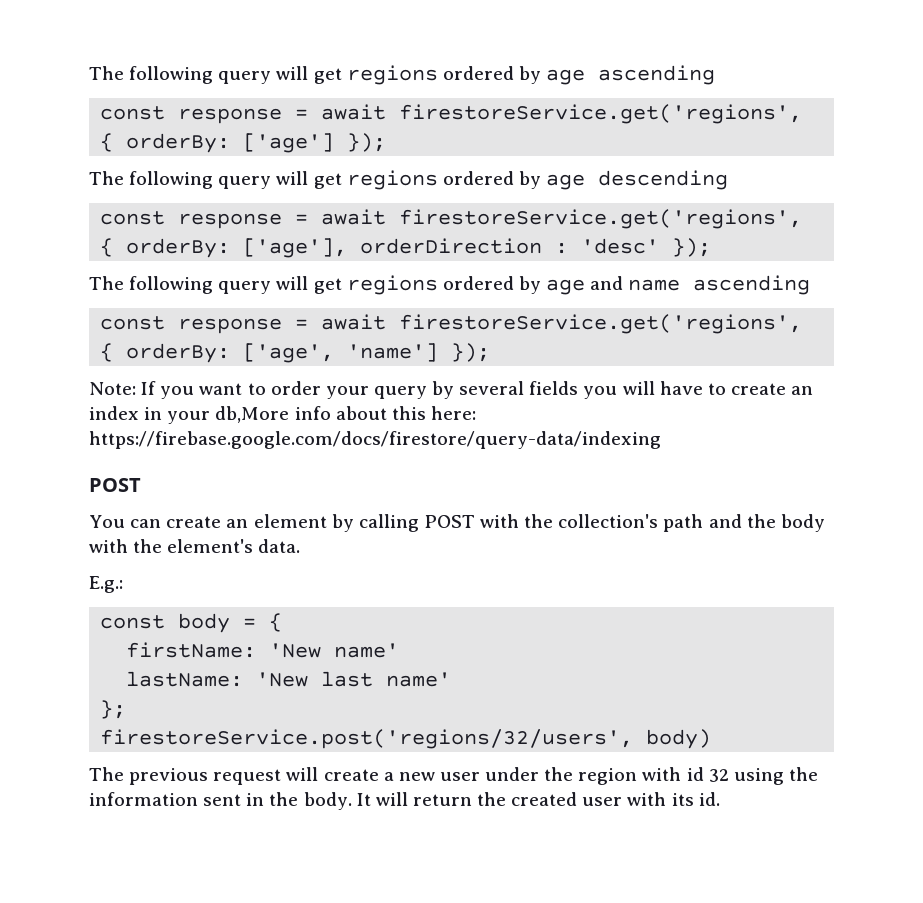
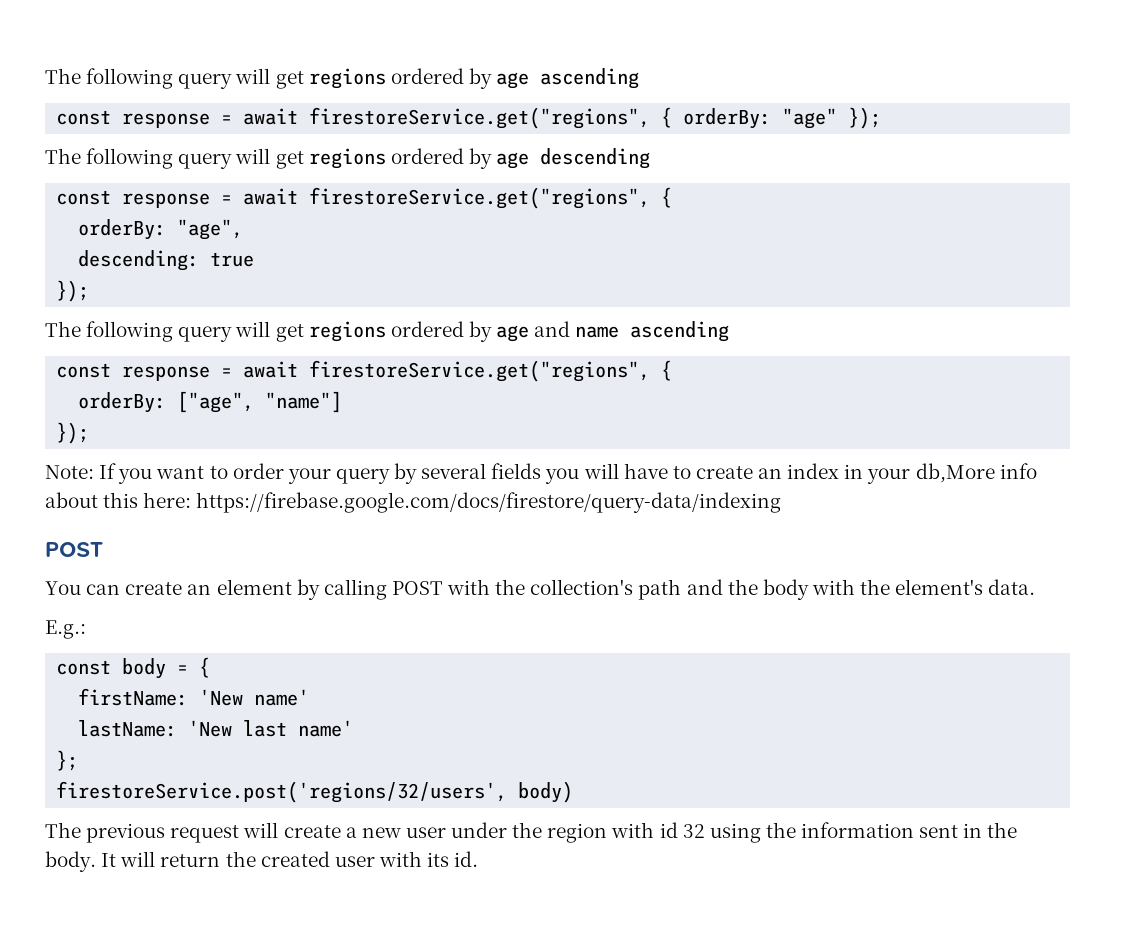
[399,104,803,124] [100,133,335,153] firestoreService.get('regions', { orderBy: ['age'] -> [309,107,838,129] firestoreService.get("regions", { orderBy: "age"
[399,209,803,229] [100,238,660,258] firestoreService.get('regions', { orderBy: ['age'], orderDirection : 'desc' -> [309,187,673,209] [78,219,244,240] [78,250,255,271] firestoreService.get("regions", { // orderBy: "age", // descending: true //
[399,314,803,334] [100,343,439,363] firestoreService.get('regions', { orderBy: ['age', 'name'] -> [309,360,673,382] [78,391,343,413] firestoreService.get("regions", { // orderBy: ["age", "name"] //

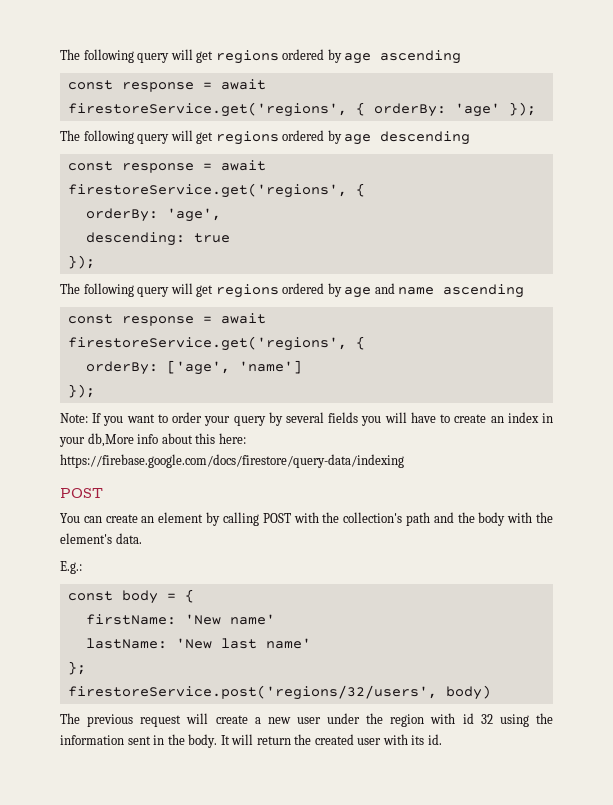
[309,107,651,129] firestoreService.get("regions", -> [67,102,347,117] firestoreService.get('regions',
[782,108,838,129] "age" -> [454,103,500,117] 'age'
[309,187,673,209] [78,219,244,240] firestoreService.get("regions", { // orderBy: "age", -> [67,183,365,198] [85,208,221,222] firestoreService.get('regions', { // orderBy: 'age',
[309,360,673,382] [78,391,343,413] firestoreService.get("regions", { // orderBy: ["age", "name"] -> [67,336,365,351] [85,360,302,375] firestoreService.get('regions', { // orderBy: ['age', 'name']

